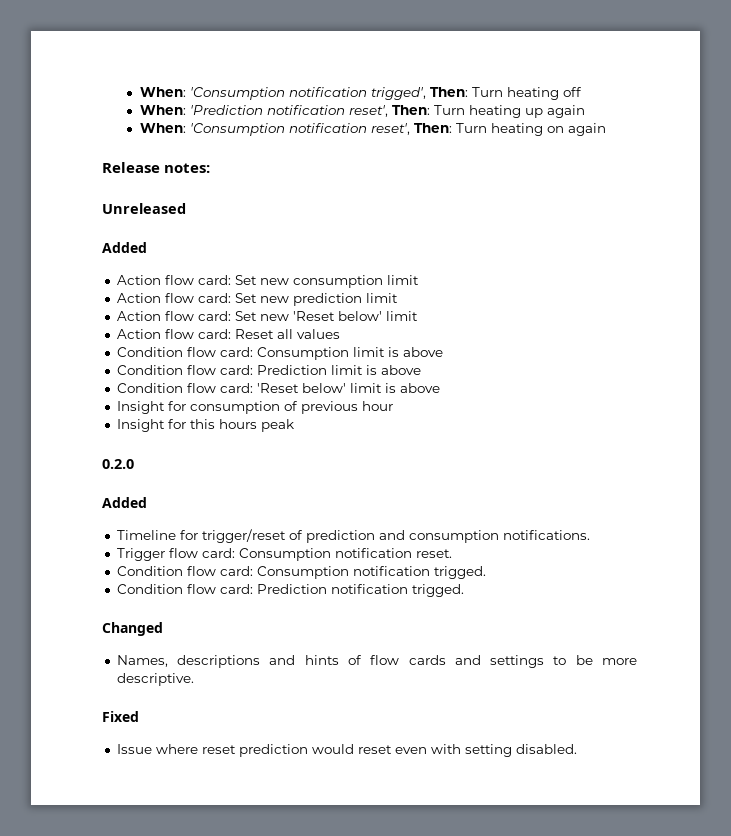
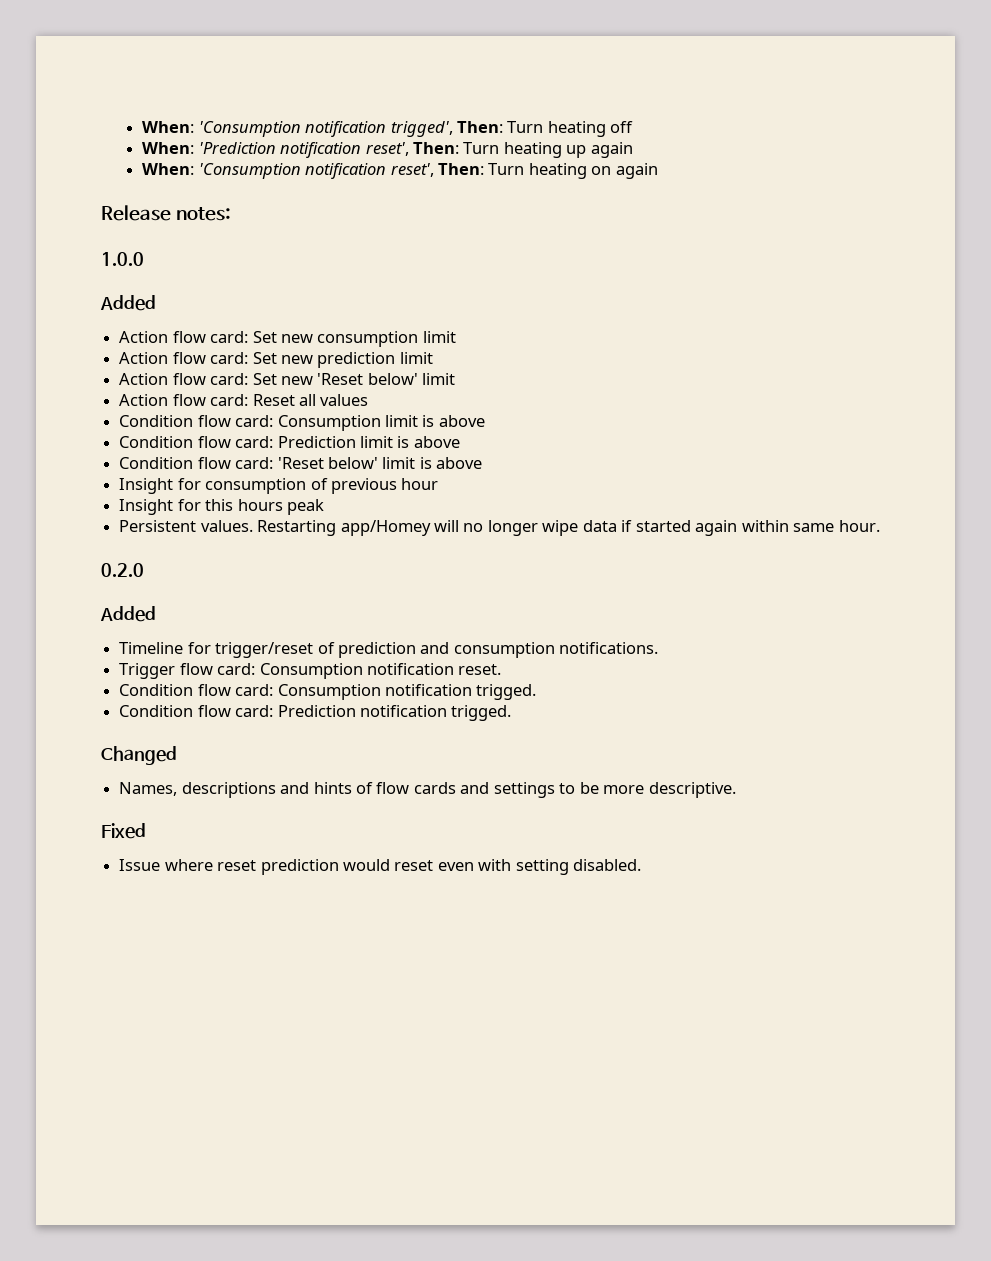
[102,203,186,214] Unreleased -> [101,252,144,266] 1.0.0
(294, 425) none -> [119,520,880,536] // Persistent values. Restarting app/Homey will no longer wipe data if started again within same hour.

